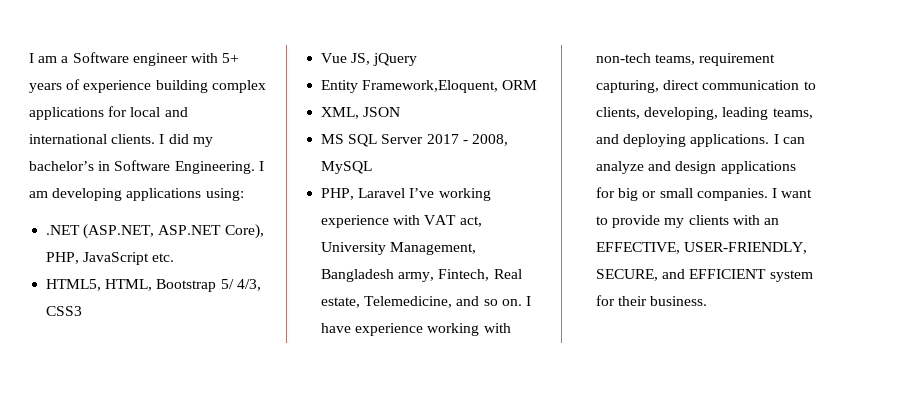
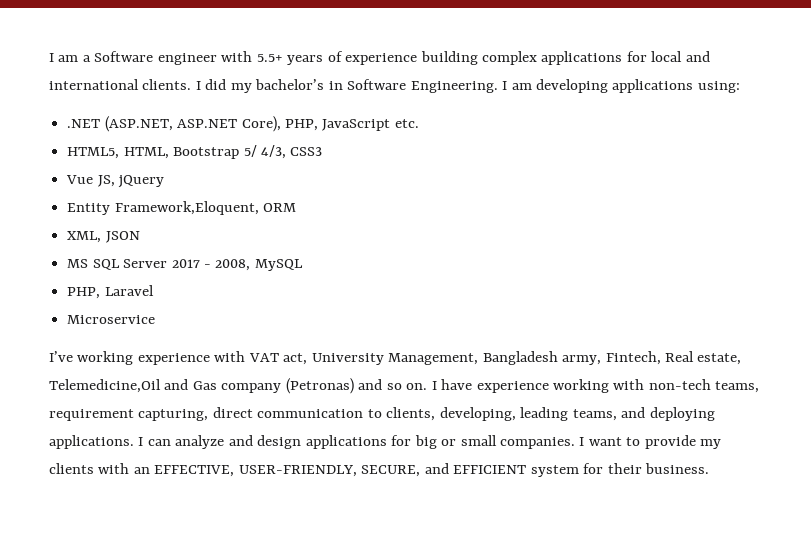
[222,53,240,63] 5+ -> [256,54,283,62] 5.5+
(406, 193) none -> [67,315,156,324] // Microservice //
[364,296,453,308] Telemedicine, -> [49,378,354,394] Telemedicine,Oil and Gas company (Petronas)

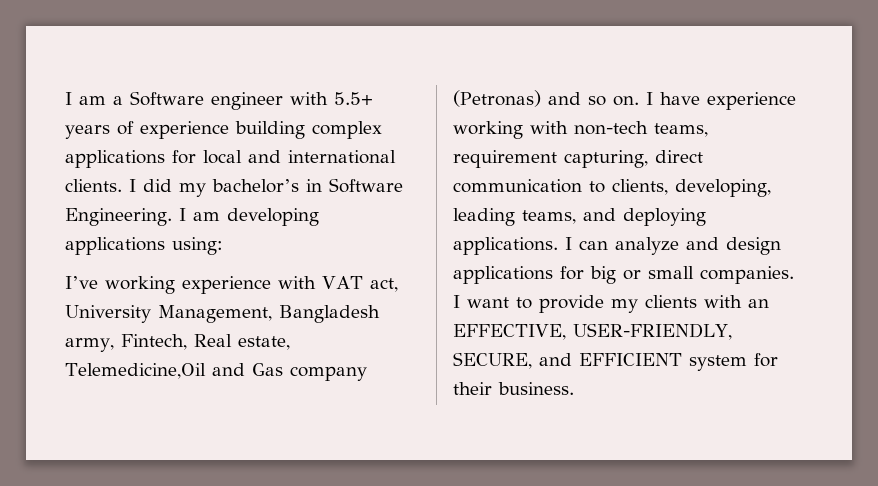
[67,116,419,132] [67,145,323,159] [66,175,165,188] [67,201,297,215] [67,231,140,243] [67,259,303,271] [67,285,154,299] [67,315,156,324] // .NET (ASP.NET, ASP.NET Core), PHP, JavaScript etc. // HTML5, HTML, Bootstrap 5/ 4/3, CSS3 // Vue JS, jQuery // Entity Framework,Eloquent, ORM // XML, JSON // MS SQL Server 2017 - 2008, MySQL // PHP, Laravel // Microservice -> (223, 246) none

